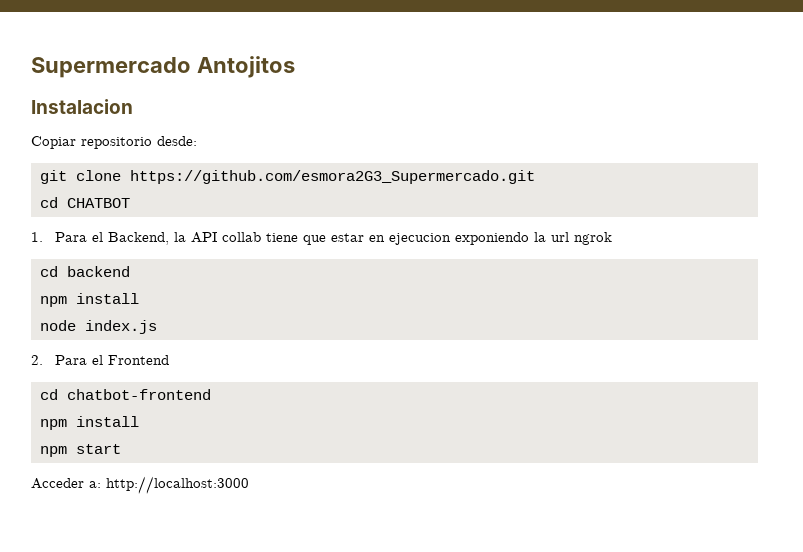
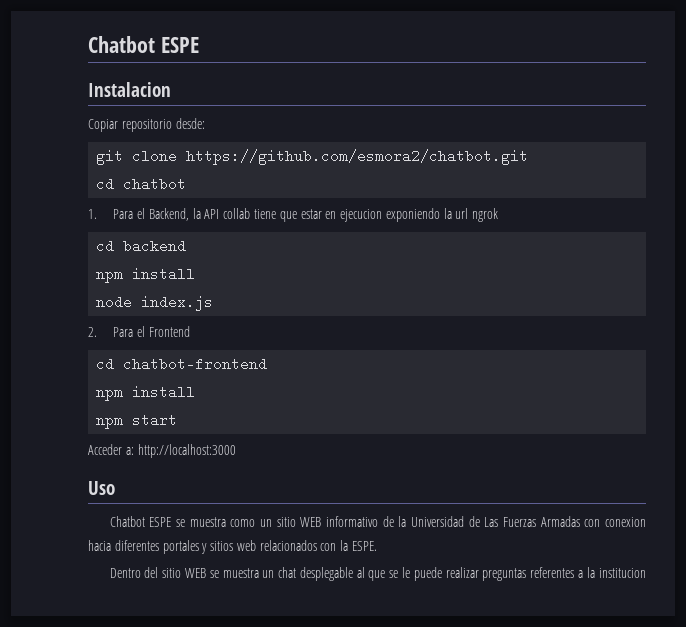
[31,56,295,78] Supermercado Antojitos -> [88,36,199,53] Chatbot ESPE
[130,170,535,184] [40,197,130,208] https://github.com/esmora2G3_Supermercado.git // cd CHATBOT -> [186,149,529,165] [96,177,187,191] https://github.com/esmora2/chatbot.git // cd chatbot
(249, 485) none -> [88,481,115,495] [109,516,646,527] [88,540,378,554] [109,567,646,581] // Uso // Chatbot ESPE se muestra como un sitio WEB informativo de la Universidad de Las Fuerzas Armadas con conexion hacia diferentes portales y sitios web relacionados con la ESPE. // Dentro del sitio WEB se muestra un chat desplegable al que se le puede realizar preguntas referentes a la institucion

